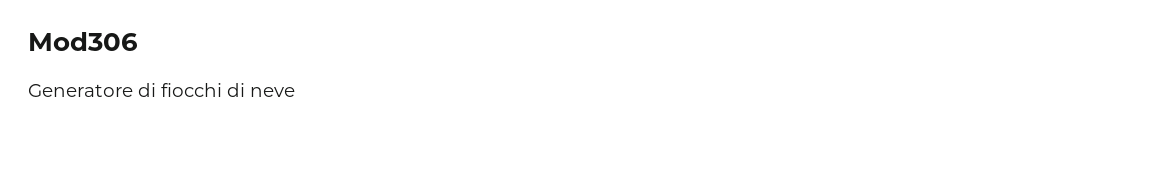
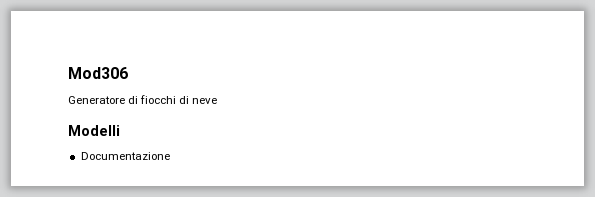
(295, 92) none -> [68,125,120,136] [80,152,170,160] // Modelli // Documentazione

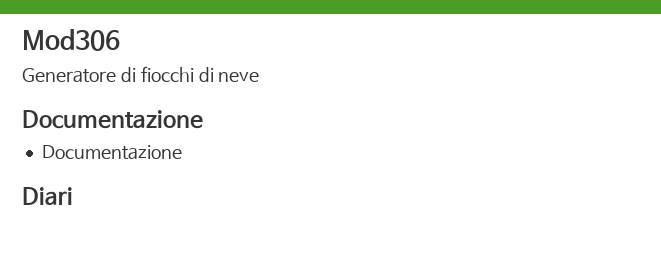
[68,125,120,136] [80,152,170,160] Modelli // Documentazione -> [22,110,203,129] [41,145,182,160] [22,187,73,205] Documentazione // Documentazione // Diari

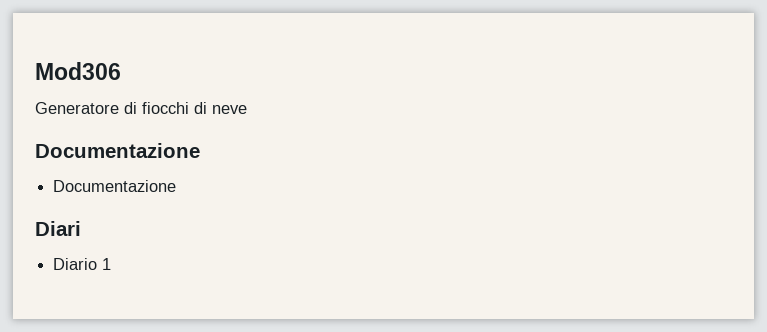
(73, 196) none -> [53,258,112,270] // Diario 1

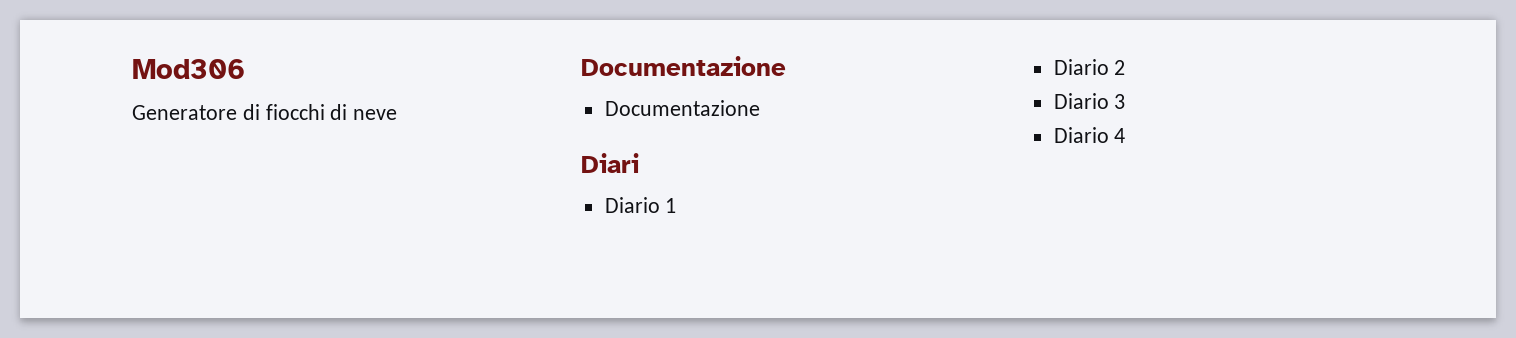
(112, 264) none -> [1053,59,1126,75] [1053,93,1126,109] [1053,127,1126,143] // Diario 2 // Diario 3 // Diario 4

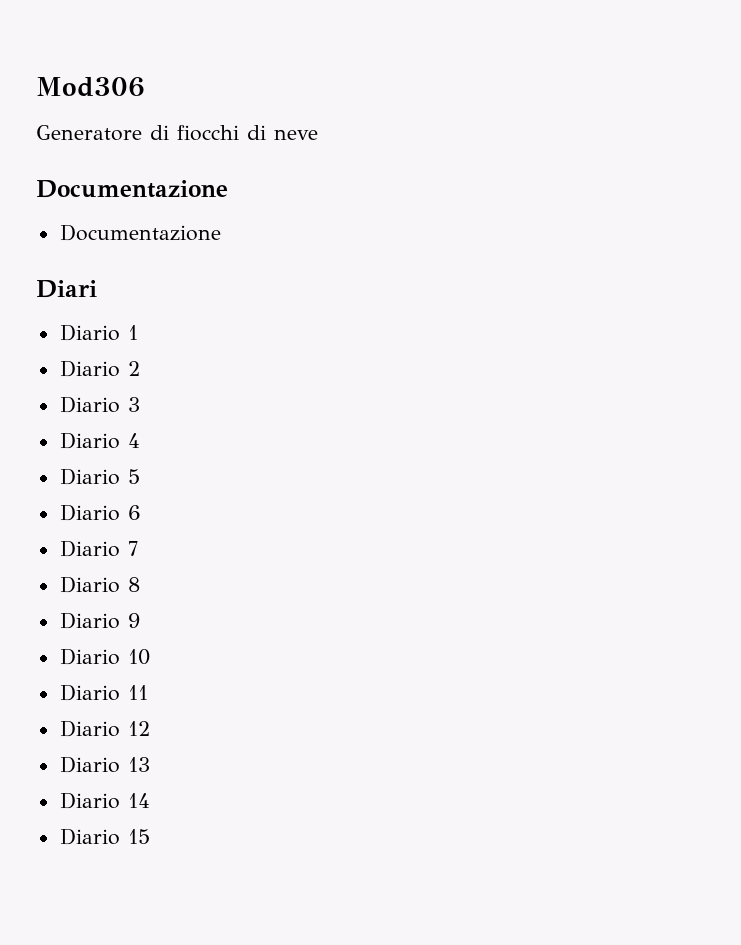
(1126, 135) none -> [59,468,140,485] [59,504,141,521] [59,540,138,557] [59,576,140,593] [59,612,140,629] [59,648,150,665] [59,684,148,701] [59,720,150,737] [59,756,150,773] [59,792,150,809] [59,828,150,845] // Diario 5 // Diario 6 // Diario 7 // Diario 8 // Diario 9 // Diario 10 // Diario 11 // Diario 12 // Diario 13 // Diario 14 // Diario 15

